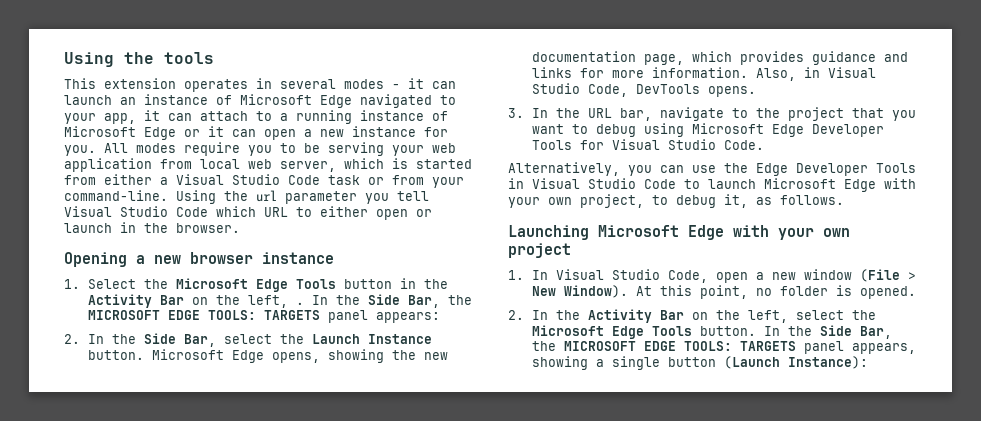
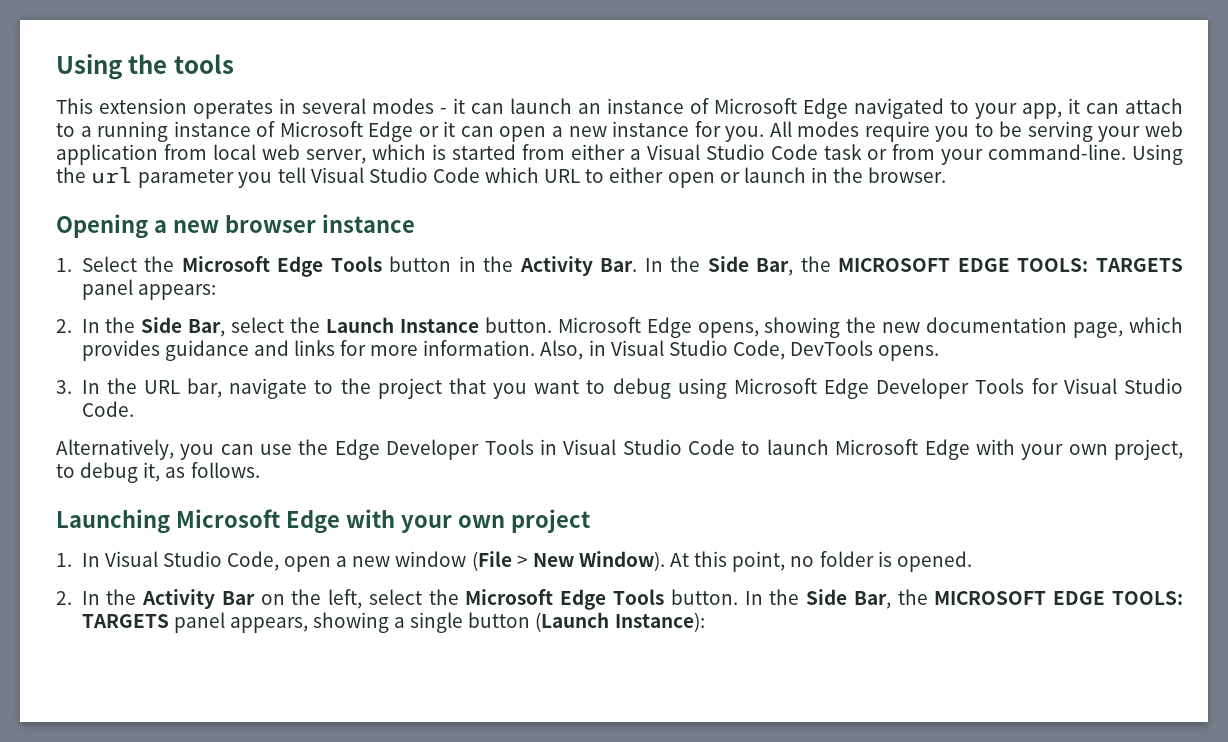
[159,295,304,308] Bar on the left, . -> [600,258,638,272] Bar.

